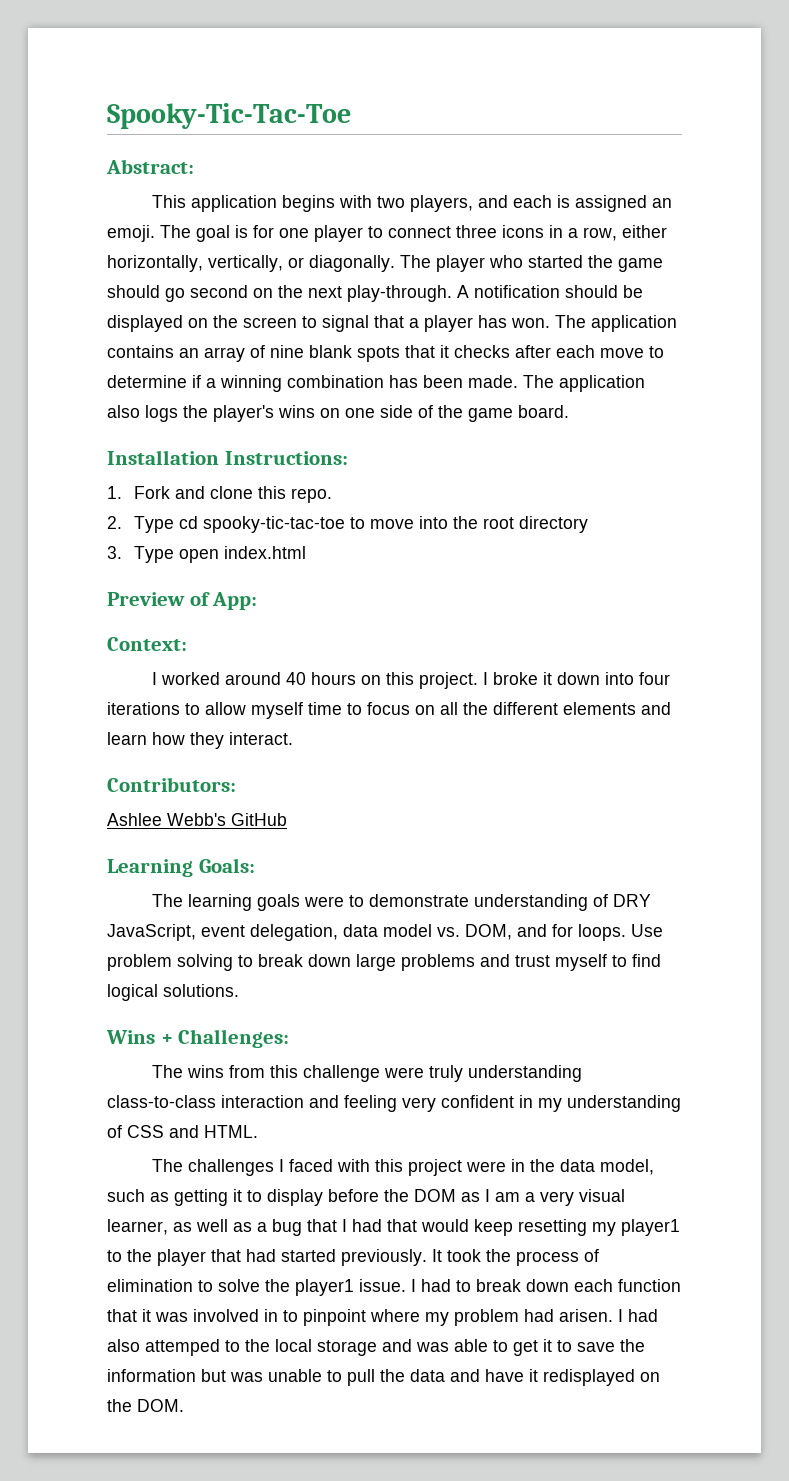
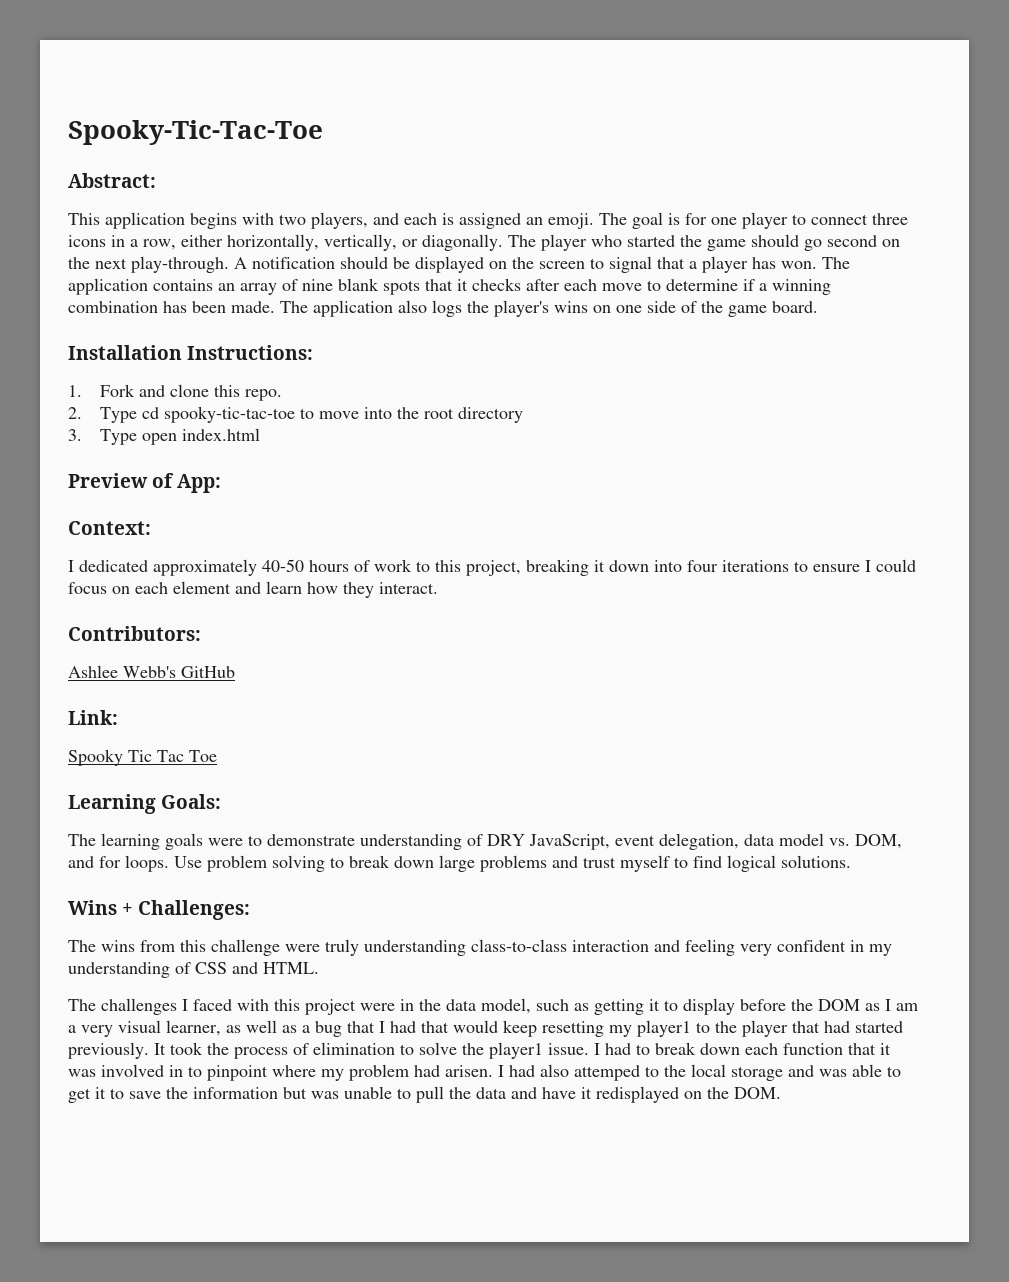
[161,672,539,689] worked around 40 hours on this project. I broke -> [79,559,589,576] dedicated approximately 40-50 hours of work to this project, breaking
[205,702,636,719] allow myself time to focus on all the different elements -> [813,559,916,572] [68,581,231,594] ensure I could focus on each element
(287, 819) none -> [68,710,118,725] [68,749,217,766] // Link: // Spooky Tic Tac Toe

